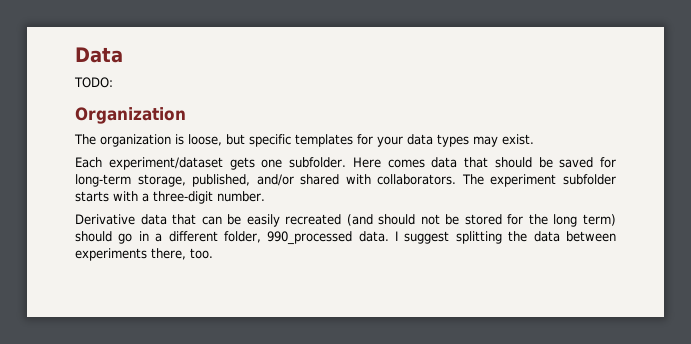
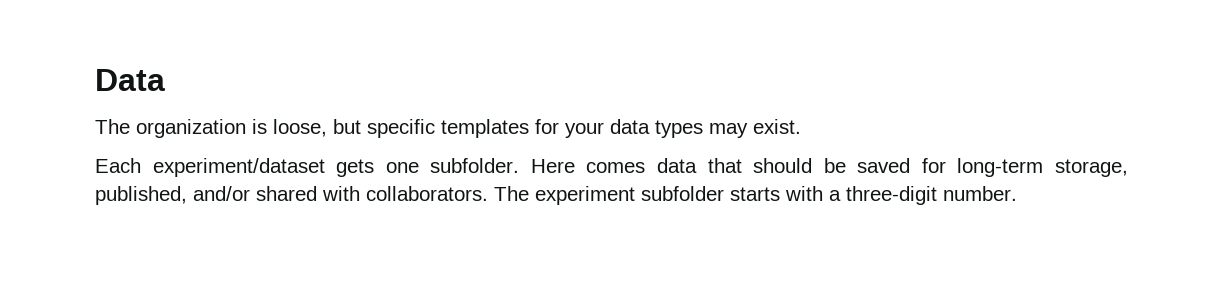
[74,77,113,88] [75,107,186,124] // TODO: // Organization -> (165, 80) none
[75,214,617,227] [75,231,616,245] [75,248,213,261] // Derivative data that can be easily recreated (and should not be stored for the long term) should go in a different folder, 990_processed data. I suggest splitting the data between experiments there, too. -> (1017, 193) none

